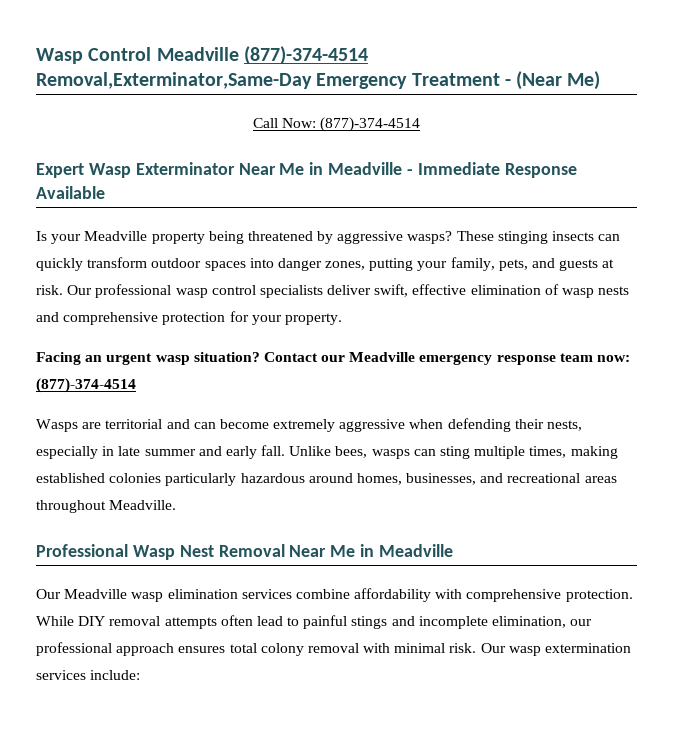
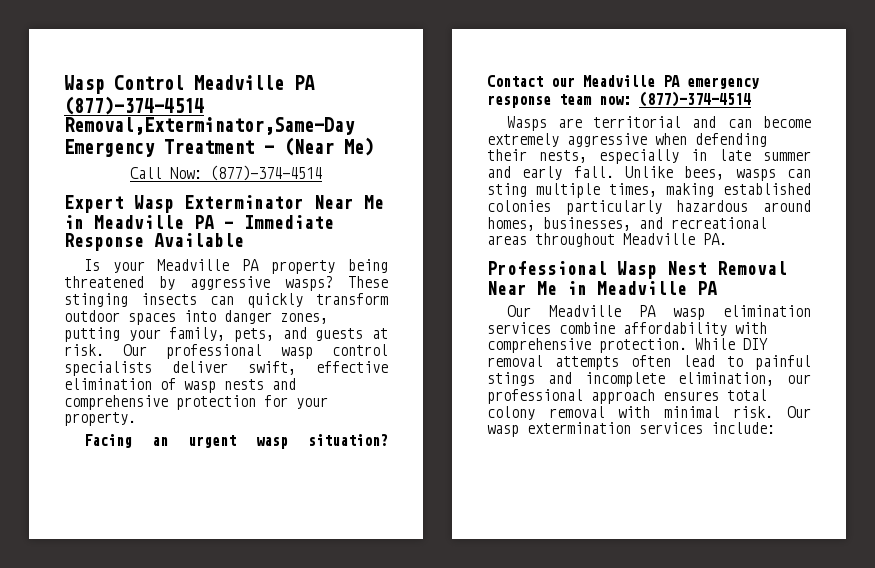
(239, 54) none -> [294,75,315,90] PA
(403, 168) none -> [194,215,214,229] PA
(148, 236) none -> [242,259,260,271] PA
(416, 357) none -> [663,75,680,87] PA
[109,500,177,510] Meadville. -> [623,233,727,245] Meadville PA.
(454, 550) none -> [697,281,717,295] PA
(128, 594) none -> [638,305,656,317] PA

